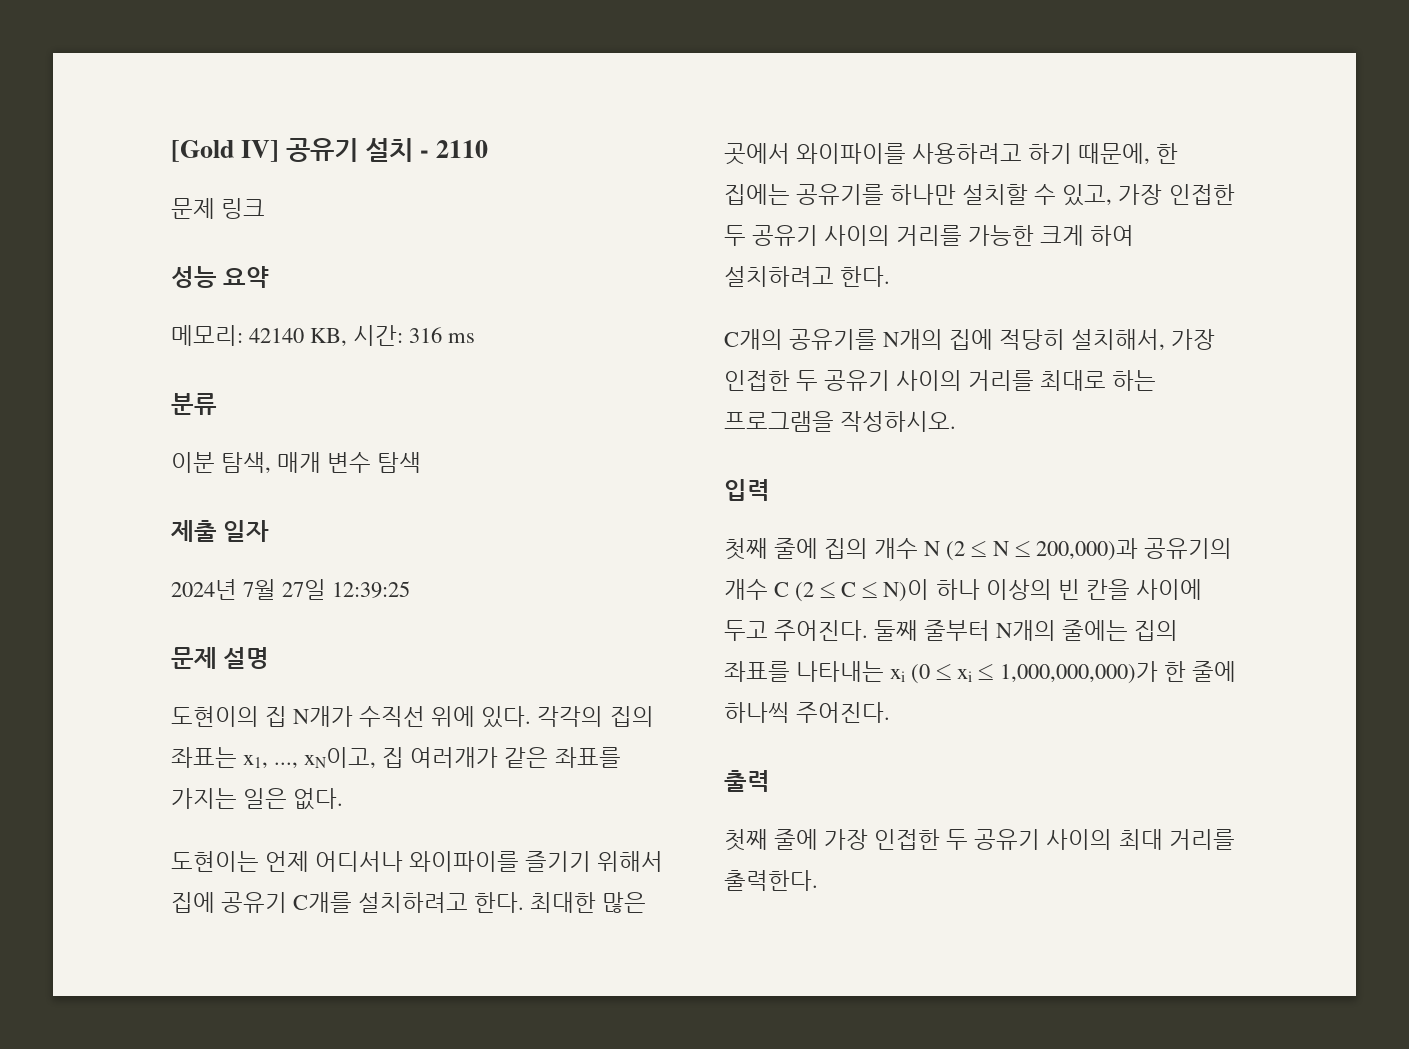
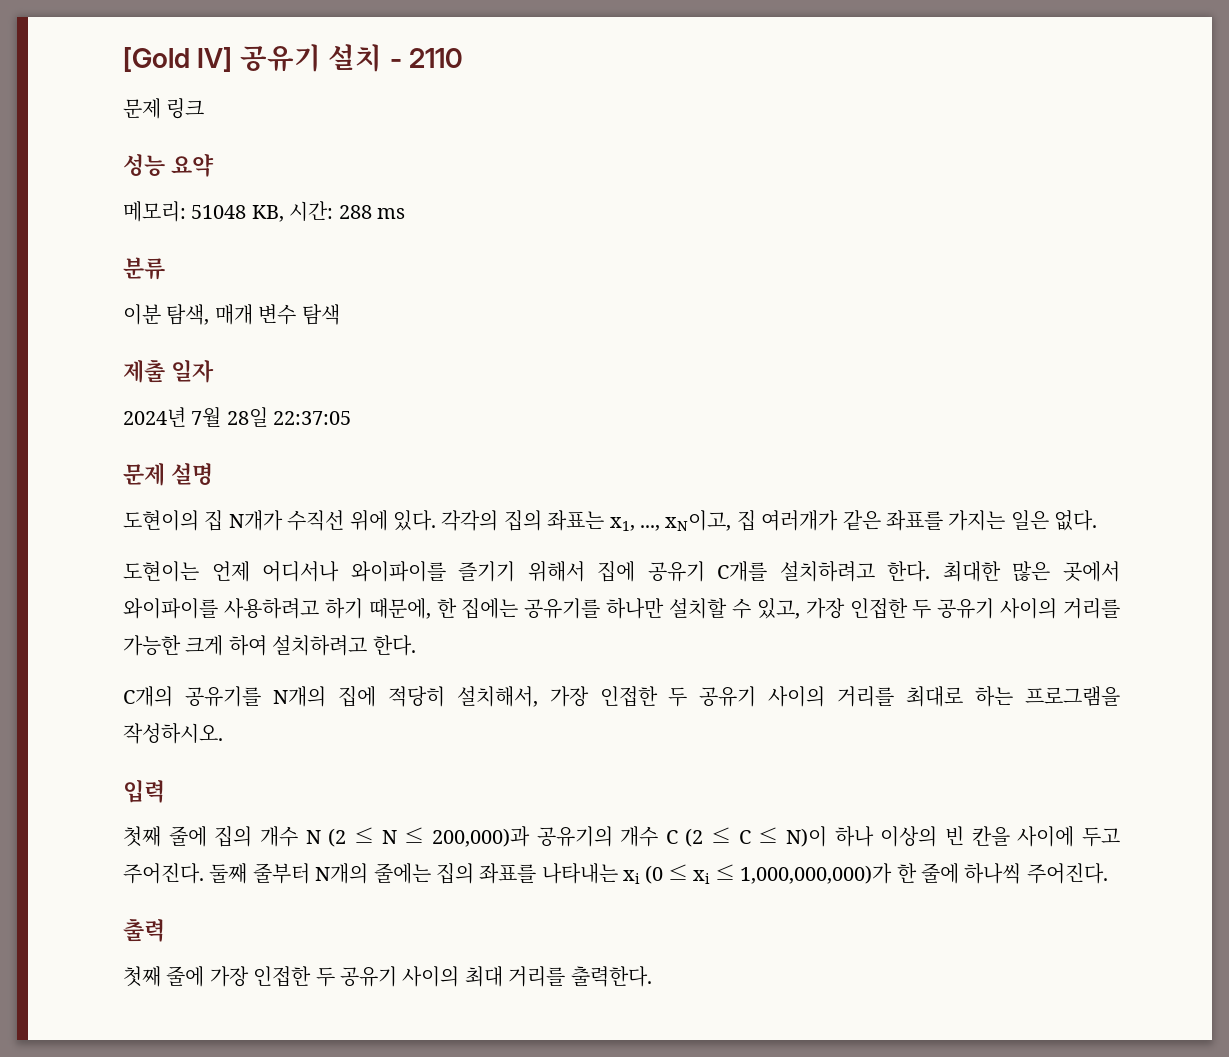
[249,328,305,343] 42140 -> [191,205,247,219] 51048
[409,327,443,343] 316 -> [338,205,372,219] 288
[282,579,411,600] 27일 12:39:25 -> [226,407,352,427] 28일 22:37:05

